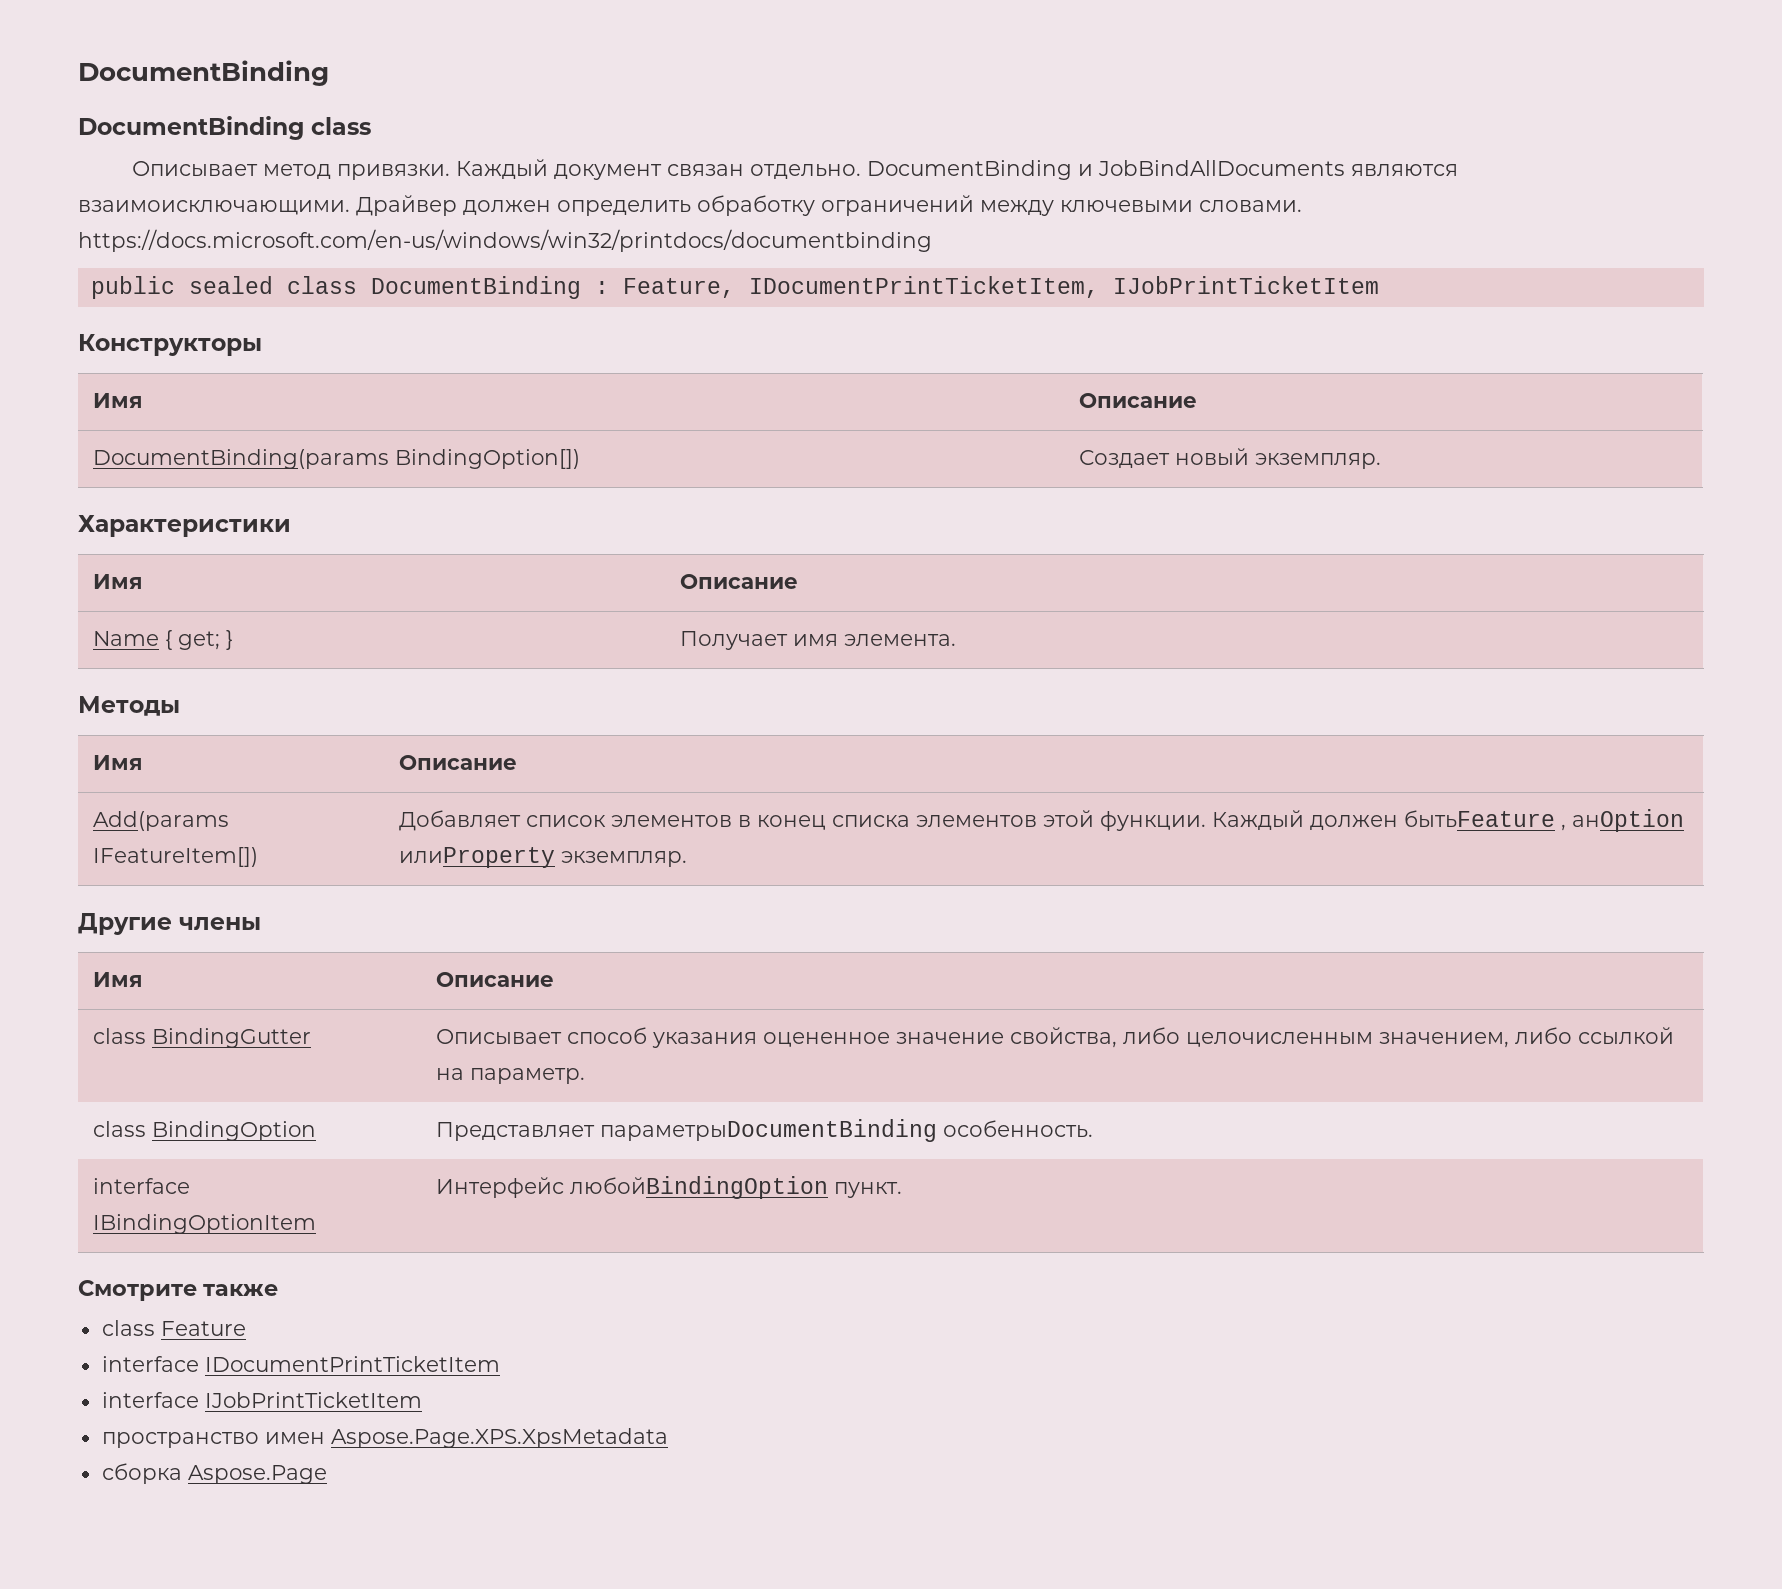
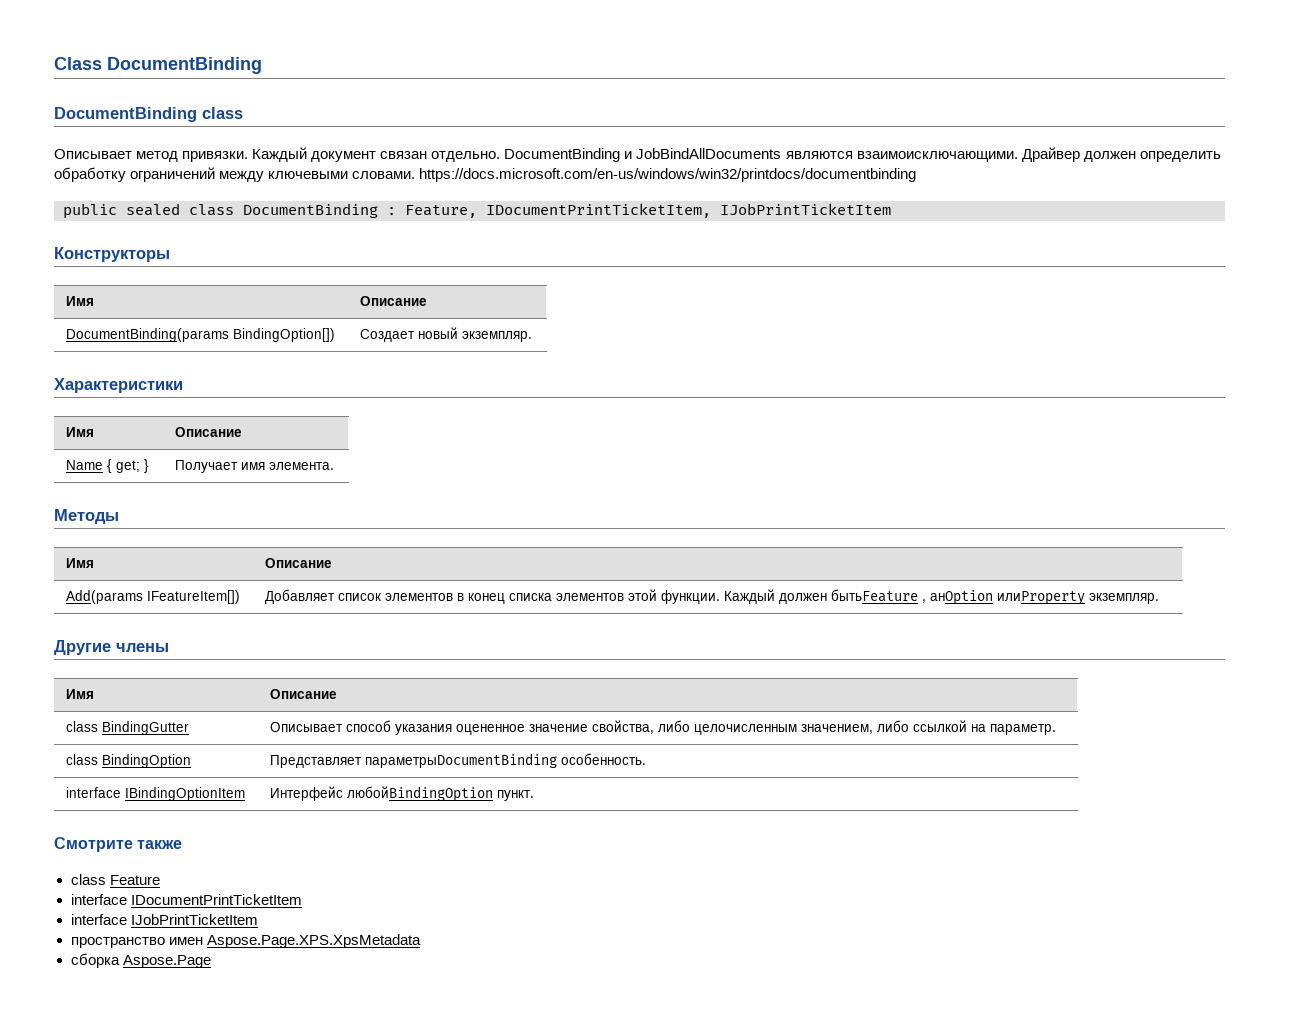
(78, 73) none -> [54,57,102,70] Class

